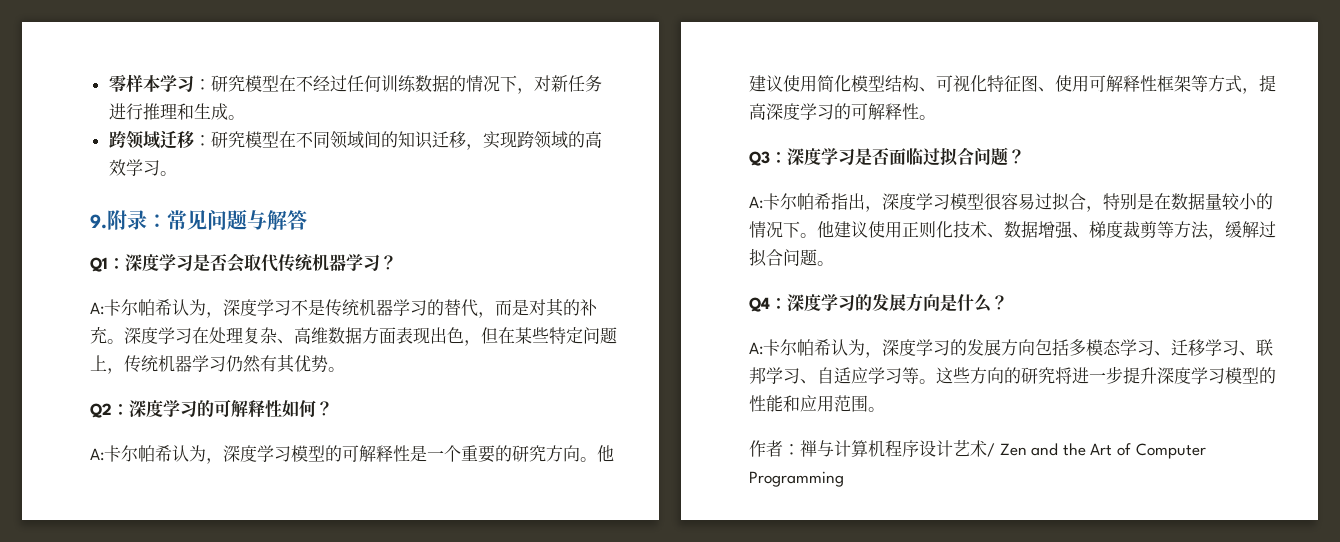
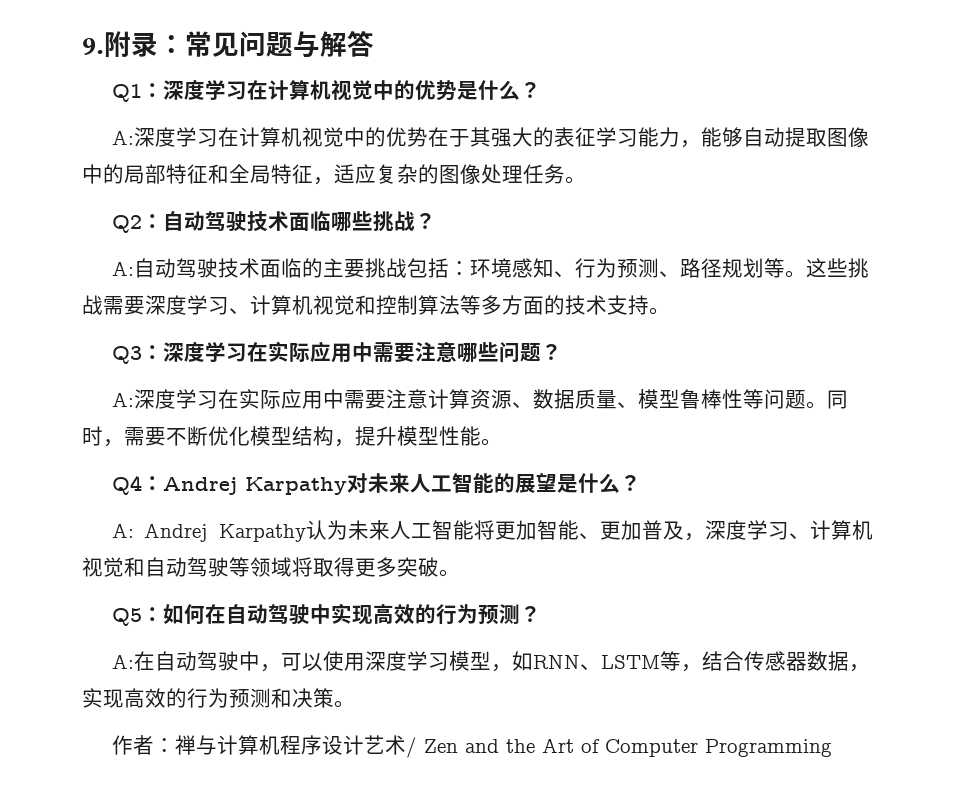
[108,74,602,94] [108,103,245,120] [108,130,602,150] [108,159,177,176] 零样本学习：研究模型在不经过任何训练数据的情况下，对新任务进行推理和生成。 // 跨领域迁移：研究模型在不同领域间的知识迁移，实现跨领域的高效学习。 // -> (82, 46) none
[193,253,397,273] [90,298,597,318] [90,326,617,346] [90,354,345,374] [90,399,333,418] [90,445,614,464] [749,75,1276,94] [749,103,936,120] [749,147,1025,166] [749,192,1273,212] [749,221,1276,240] [749,248,834,267] [749,293,1008,312] [749,339,1273,358] [749,366,1276,384] [749,395,868,412] 是否会取代传统机器学习？ // A:卡尔帕希认为，深度学习不是传统机器学习的替代，而是对其的补充。深度学习在处理复杂、高维数据方面表现出色，但在某些特定问题上，传统机器学习仍然有其优势。 // Q2：深度学习的可解释性如何？ // A:卡尔帕希认为，深度学习模型的可解释性是一个重要的研究方向。他建议使用简化模型结构、可视化特征图、使用可解释性框架等方式，提高深度学习的可解释性。 // Q3：深度学习是否面临过拟合问题？ // A:卡尔帕希指出，深度学习模型很容易过拟合，特别是在数据量较小的情况下。他建议使用正则化技术、数据增强、梯度裁剪等方法，缓解过拟合问题。 // Q4：深度学习的发展方向是什么？ // A:卡尔帕希认为，深度学习的发展方向包括多模态学习、迁移学习、联邦学习、自适应学习等。这些方向的研究将进一步提升深度学习模型的性能和应用范围 -> [246,80,541,101] [111,127,869,148] [82,164,586,185] [111,211,436,233] [111,258,869,278] [82,295,670,315] [111,341,562,364] [111,389,848,409] [82,426,502,447] [111,473,641,495] [111,520,873,542] [82,557,460,577] [111,603,541,626] [111,651,870,672] [82,688,334,708] 在计算机视觉中的优势是什么？ // A:深度学习在计算机视觉中的优势在于其强大的表征学习能力，能够自动提取图像中的局部特征和全局特征，适应复杂的图像处理任务。 // Q2：自动驾驶技术面临哪些挑战？ // A:自动驾驶技术面临的主要挑战包括：环境感知、行为预测、路径规划等。这些挑战需要深度学习、计算机视觉和控制算法等多方面的技术支持。 // Q3：深度学习在实际应用中需要注意哪些问题？ // A:深度学习在实际应用中需要注意计算资源、数据质量、模型鲁棒性等问题。同时，需要不断优化模型结构，提升模型性能。 // Q4：Andrej Karpathy对未来人工智能的展望是什么？ // A: Andrej Karpathy认为未来人工智能将更加智能、更加普及，深度学习、计算机视觉和自动驾驶等领域将取得更多突破。 // Q5：如何在自动驾驶中实现高效的行为预测？ // A:在自动驾驶中，可以使用深度学习模型，如RNN、LSTM等，结合传感器数据，实现高效的行为预测和决策

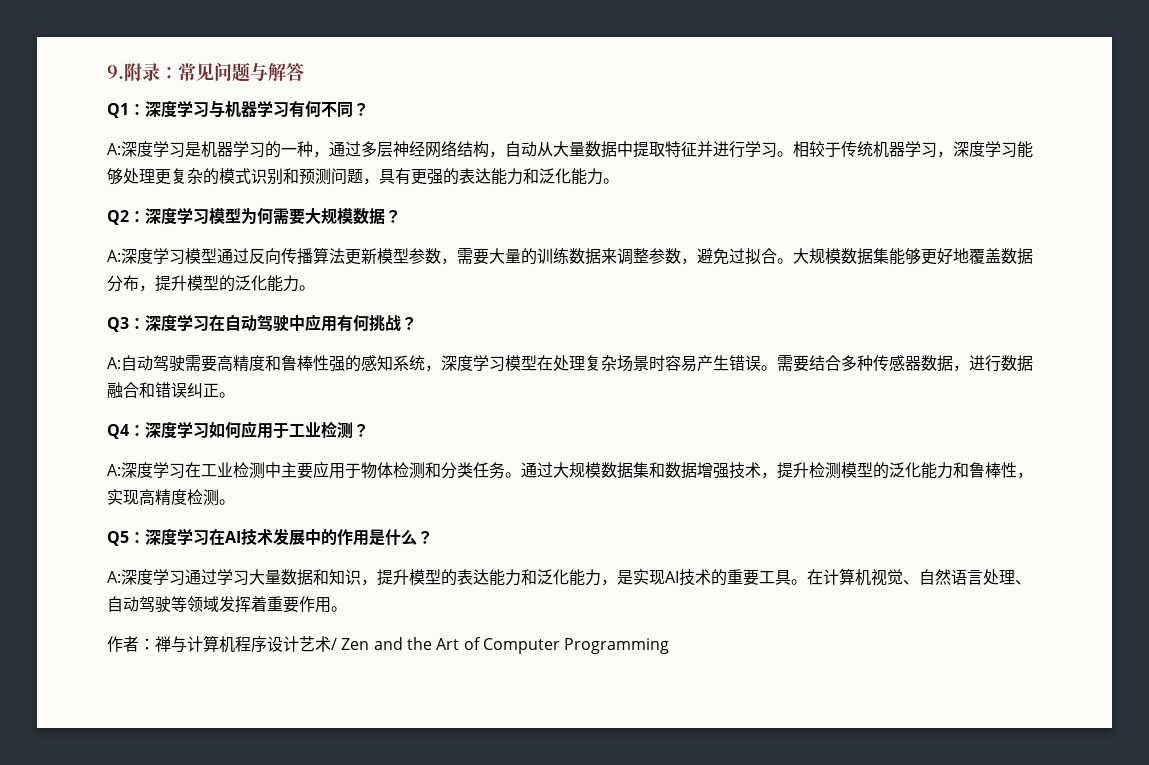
[246,80,457,101] 在计算机视觉中的优势 -> [209,100,369,118] [107,140,1033,158] [107,168,619,185] [107,207,401,225] [107,247,1033,265] [107,275,315,292] [107,314,417,332] [107,355,1033,372] [107,382,235,398] [107,421,369,439] [107,461,1033,479] [107,489,235,506] [107,528,369,546] 与机器学习有何不同？ // A:深度学习是机器学习的一种，通过多层神经网络结构，自动从大量数据中提取特征并进行学习。相较于传统机器学习，深度学习能够处理更复杂的模式识别和预测问题，具有更强的表达能力和泛化能力。 // Q2：深度学习模型为何需要大规模数据？ // A:深度学习模型通过反向传播算法更新模型参数，需要大量的训练数据来调整参数，避免过拟合。大规模数据集能够更好地覆盖数据分布，提升模型的泛化能力。 // Q3：深度学习在自动驾驶中应用有何挑战？ // A:自动驾驶需要高精度和鲁棒性强的感知系统，深度学习模型在处理复杂场景时容易产生错误。需要结合多种传感器数据，进行数据融合和错误纠正。 // Q4：深度学习如何应用于工业检测？ // A:深度学习在工业检测中主要应用于物体检测和分类任务。通过大规模数据集和数据增强技术，提升检测模型的泛化能力和鲁棒性，实现高精度检测。 // Q5：深度学习在AI技术发展中的作用
[217,127,869,148] [82,164,586,185] [111,211,436,233] [111,258,869,278] [82,295,670,315] [111,341,562,364] [111,389,848,409] [82,426,502,447] [111,473,641,495] [111,520,873,542] [82,557,460,577] [111,603,541,626] [111,651,870,672] [82,688,334,708] 在计算机视觉中的优势在于其强大的表征学习能力，能够自动提取图像中的局部特征和全局特征，适应复杂的图像处理任务。 // Q2：自动驾驶技术面临哪些挑战？ // A:自动驾驶技术面临的主要挑战包括：环境感知、行为预测、路径规划等。这些挑战需要深度学习、计算机视觉和控制算法等多方面的技术支持。 // Q3：深度学习在实际应用中需要注意哪些问题？ // A:深度学习在实际应用中需要注意计算资源、数据质量、模型鲁棒性等问题。同时，需要不断优化模型结构，提升模型性能。 // Q4：Andrej Karpathy对未来人工智能的展望是什么？ // A: Andrej Karpathy认为未来人工智能将更加智能、更加普及，深度学习、计算机视觉和自动驾驶等领域将取得更多突破。 // Q5：如何在自动驾驶中实现高效的行为预测？ // A:在自动驾驶中，可以使用深度学习模型，如RNN、LSTM等，结合传感器数据，实现高效的行为预测和决策 -> [185,568,1031,586] [107,596,331,613] 通过学习大量数据和知识，提升模型的表达能力和泛化能力，是实现AI技术的重要工具。在计算机视觉、自然语言处理、自动驾驶等领域发挥着重要作用

